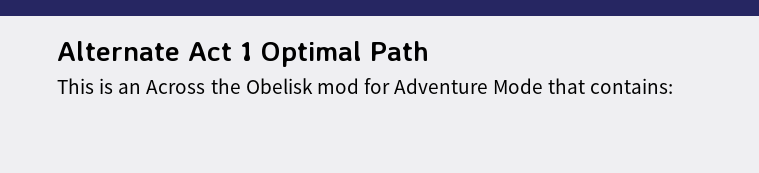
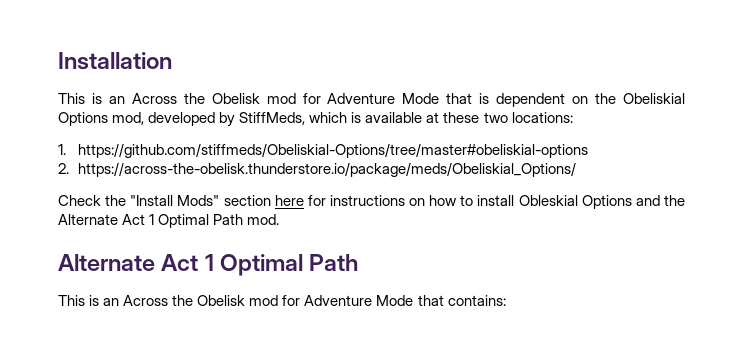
(57, 51) none -> [58,52,172,70] [58,93,685,107] [58,112,573,127] [58,143,588,158] [58,162,576,177] [58,195,685,209] [58,214,280,228] Installation // This is an Across the Obelisk mod for Adventure Mode that is dependent on the Obeliskial Options mod, developed by StiffMeds, which is available at these two locations: // 1. https://github.com/stiffmeds/Obeliskial-Options/tree/master#obeliskial-options // 2. https://across-the-obelisk.thunderstore.io/package/meds/Obeliskial_Options/ // Check the "Install Mods" section here for instructions on how to install Obleskial Options and the Alternate Act 1 Optimal Path mod. //

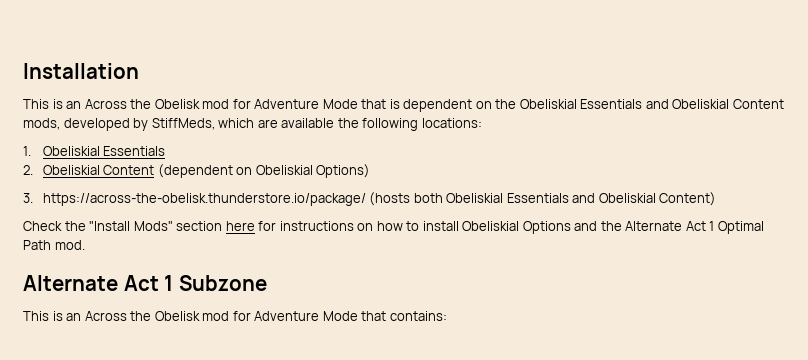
[58,112,508,127] Options mod, developed by StiffMeds, which is available at these two -> [580,99,784,109] [23,118,419,131] Essentials and Obeliskial Content mods, developed by StiffMeds, which are available the following
[77,143,588,158] https://github.com/stiffmeds/Obeliskial-Options/tree/master#obeliskial-options -> [42,146,166,156] Obeliskial Essentials
[77,162,576,177] https://across-the-obelisk.thunderstore.io/package/meds/Obeliskial_Options/ -> [42,164,371,178] [23,192,717,206] Obeliskial Content (dependent on Obeliskial Options) // 3. https://across-the-obelisk.thunderstore.io/package/ (hosts both Obeliskial Essentials and Obeliskial Content)
[518,195,578,206] Obleskial -> [462,221,520,231] Obeliskial
[220,254,359,276] Optimal Path -> [178,275,267,291] Subzone

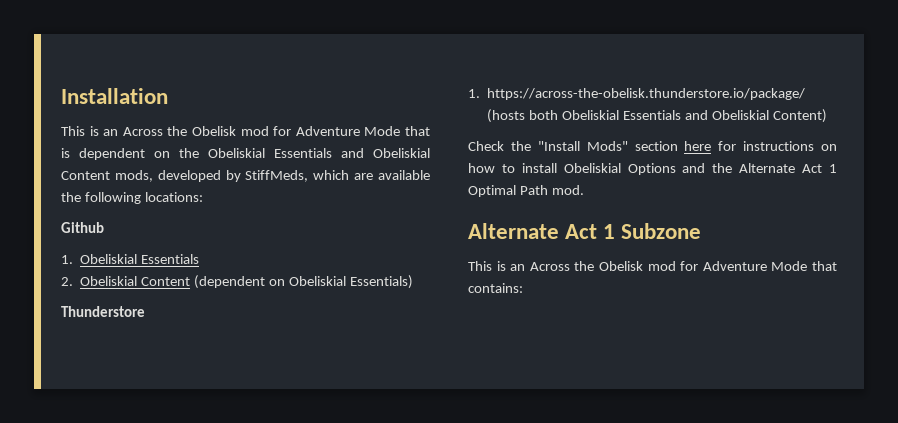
(482, 123) none -> [61,222,104,233] // Github
[316,164,371,178] [23,193,33,203] Options) // 3. -> [349,275,413,289] [61,306,145,317] [468,89,480,98] Essentials) // Thunderstore // 1.

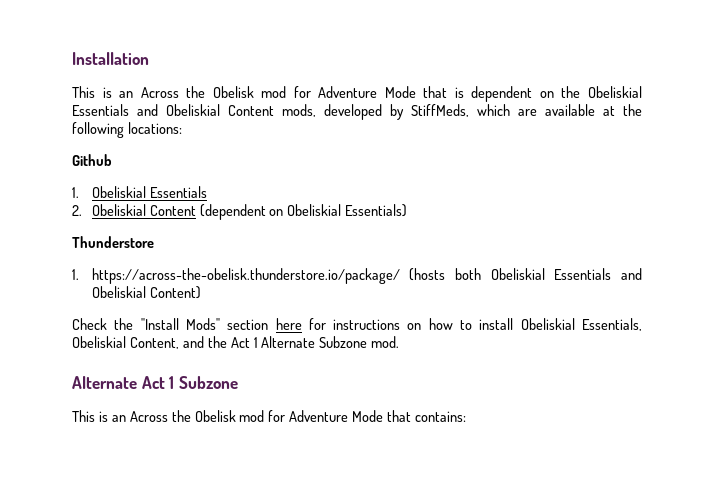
(430, 175) none -> [603,106,615,116] at
[627,163,676,175] Options -> [582,318,643,331] [72,336,179,349] Essentials, Obeliskial Content,
[739,163,837,173] [468,185,548,197] Alternate Act 1 Optimal Path -> [230,336,368,348] Act 1 Alternate Subzone

